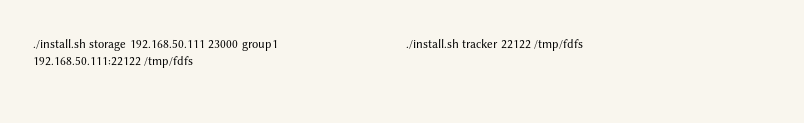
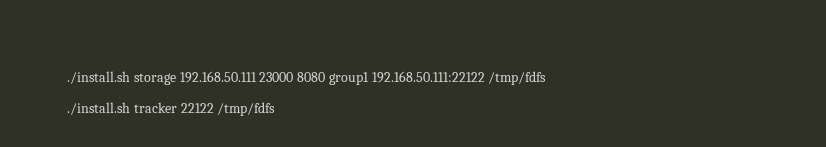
(239, 44) none -> [297,72,326,82] 8080

